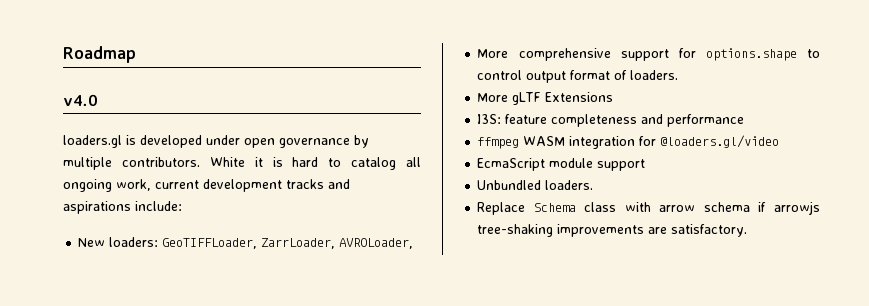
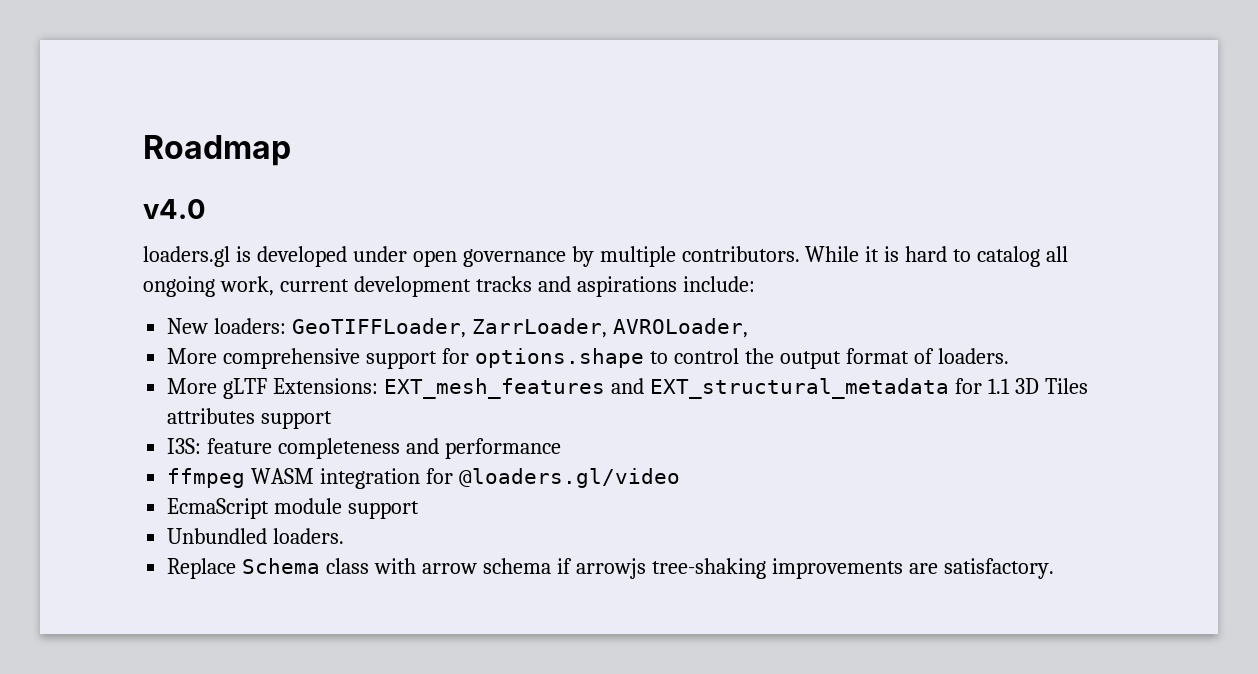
[209,157,245,167] White -> [805,246,860,262] While
(523, 75) none -> [744,348,774,364] the
[545,92,614,102] Extensions -> [273,378,1088,399] [167,408,333,429] Extensions: EXT_mesh_features and EXT_structural_metadata for 1.1 3D Tiles attributes support

